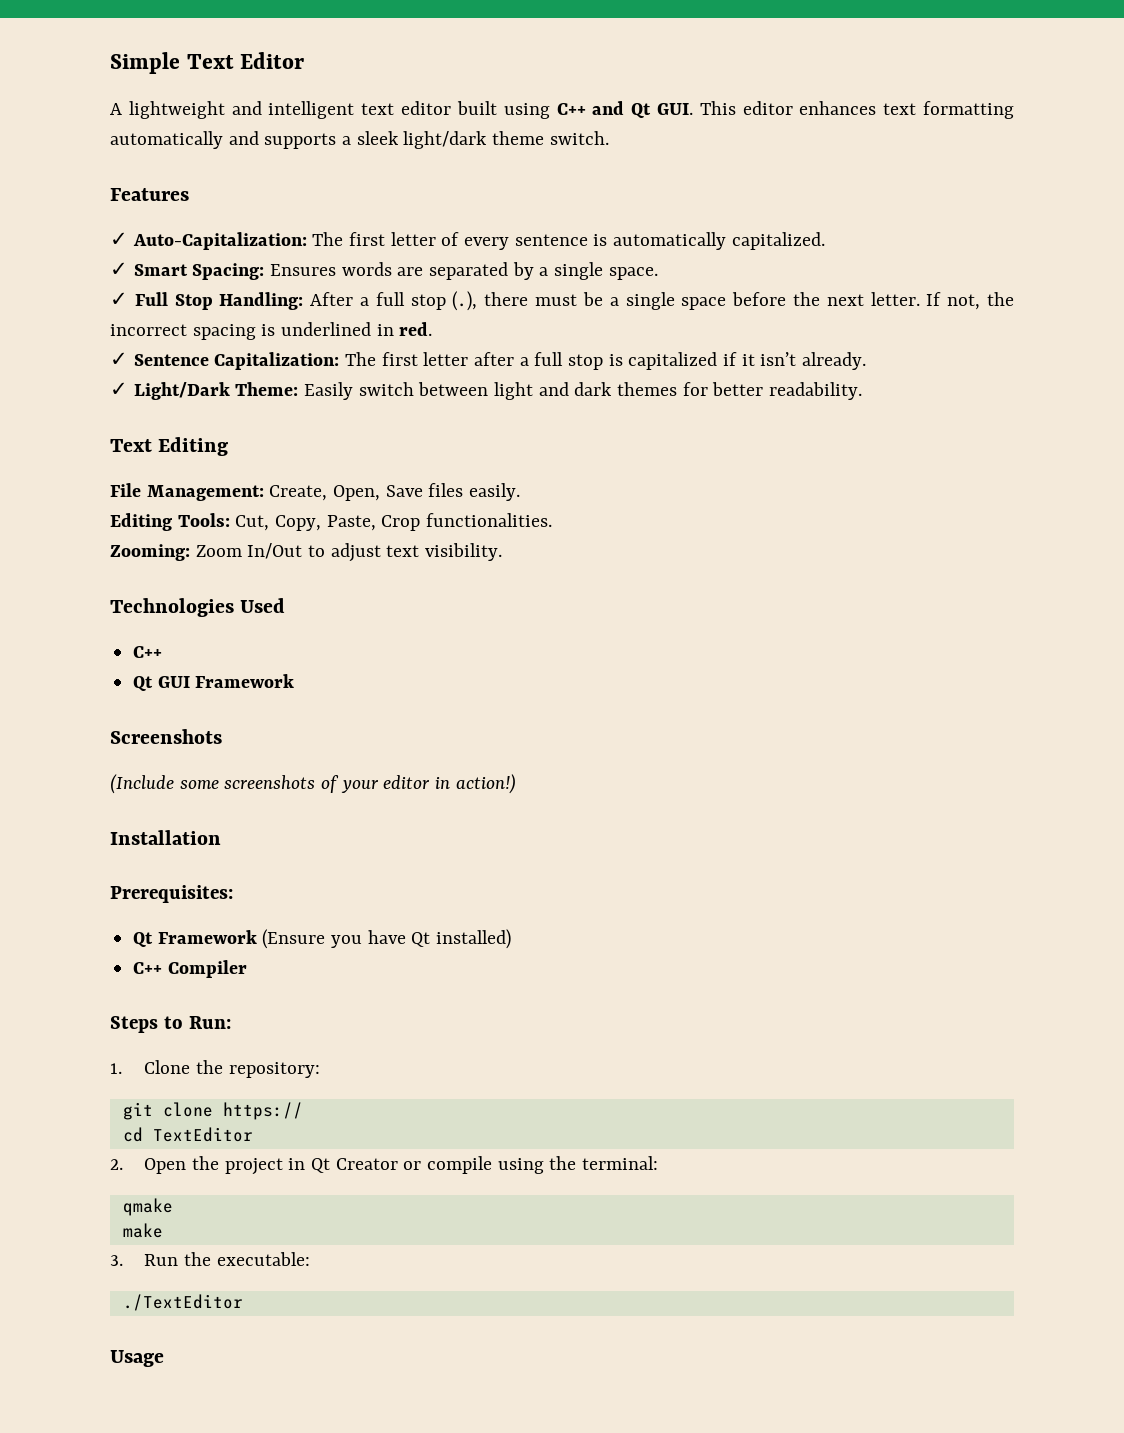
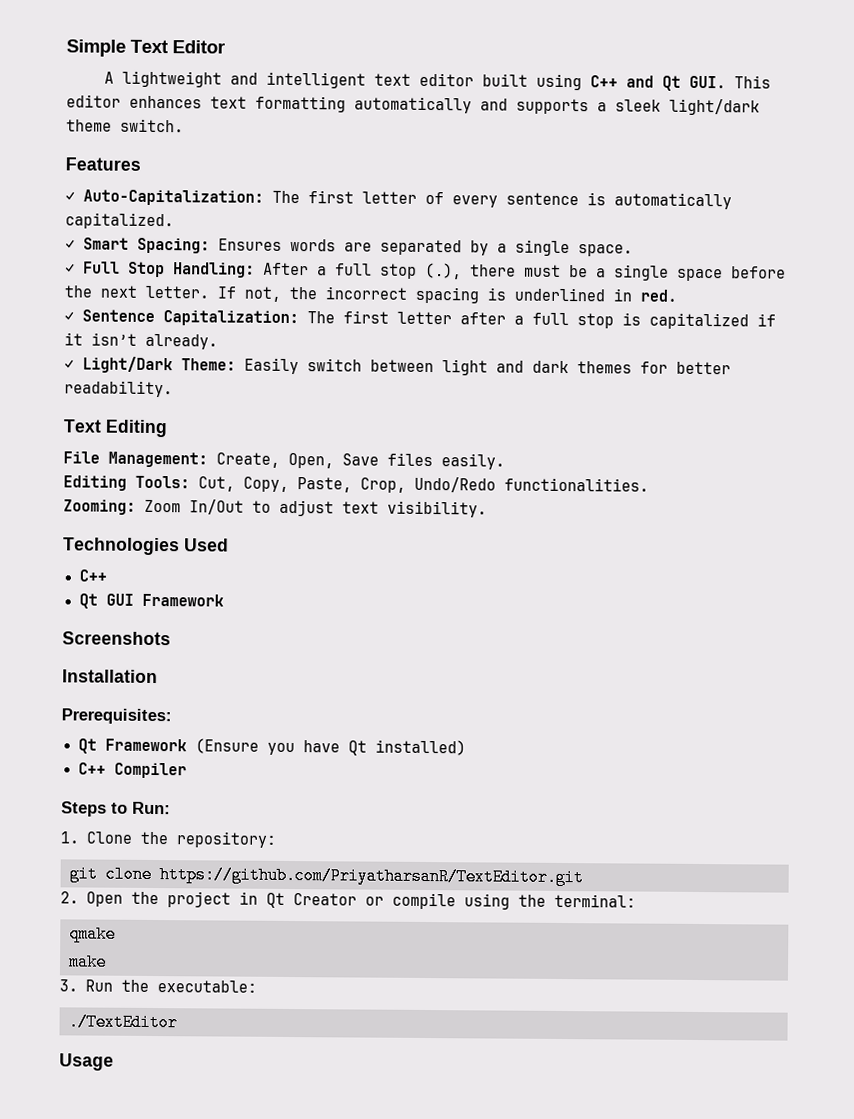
[381,515,421,531] Crop -> [360,476,496,493] Crop, Undo/Redo
[110,774,516,794] // (Include some screenshots of your editor in action!) -> (171, 638) none
[222,1102,303,1120] [122,1127,253,1142] https:// // cd TextEditor -> [159,866,584,887] https://github.com/PriyatharsanR/TextEditor.git

